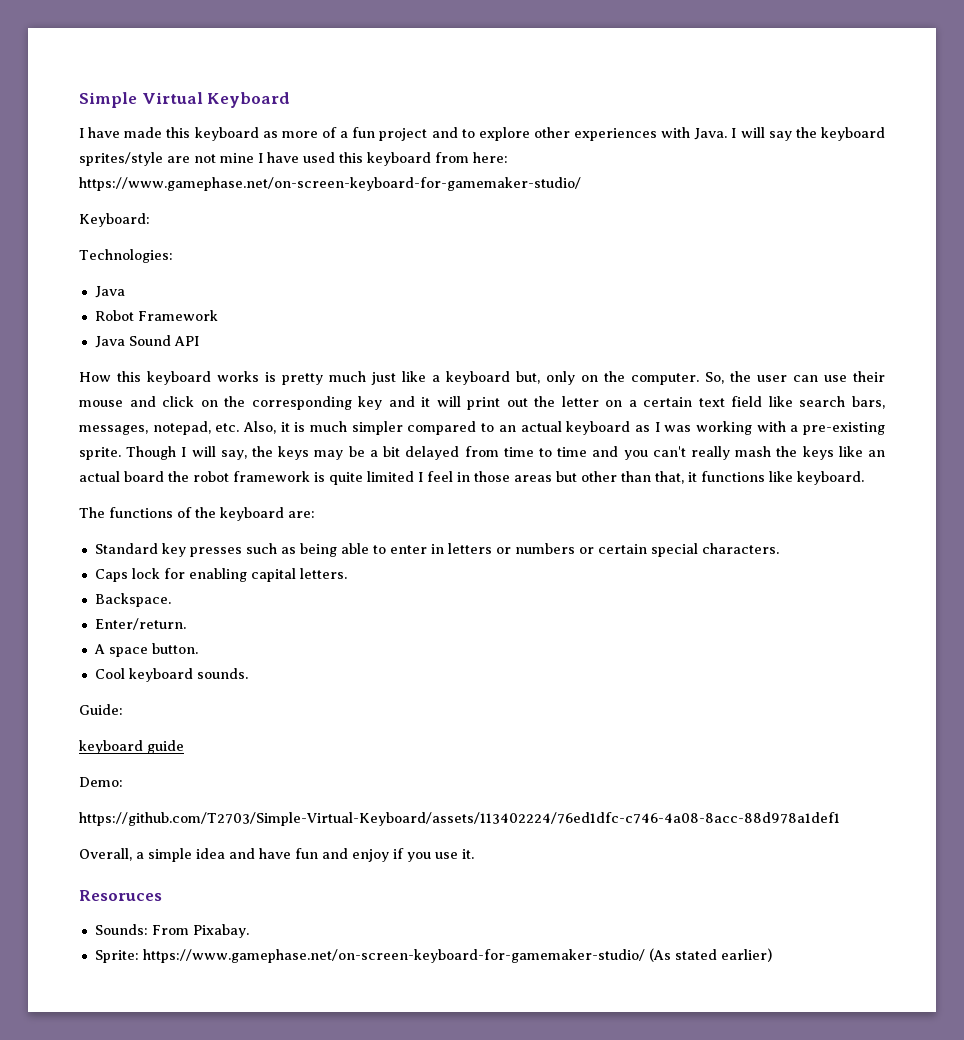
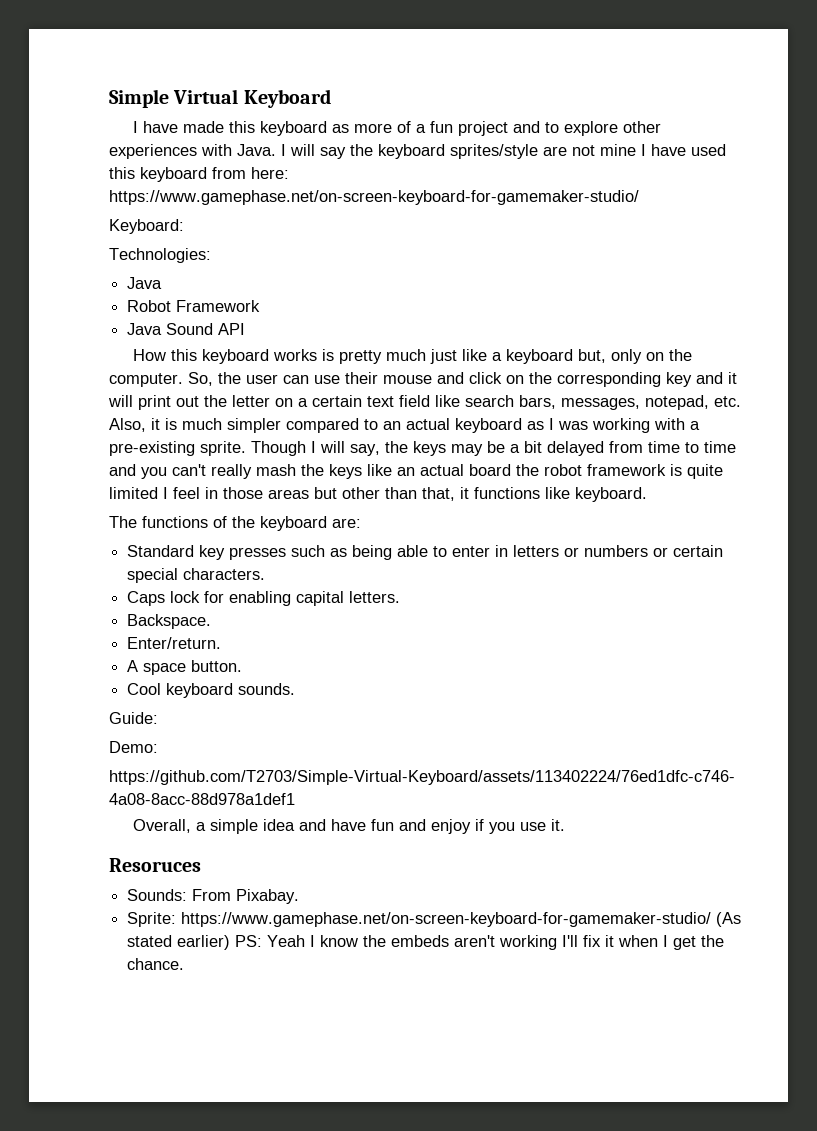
[79,740,184,754] // keyboard guide -> (158, 718) none
(772, 955) none -> [235,935,725,950] [127,958,185,970] PS: Yeah I know the embeds aren't working I'll fix it when I get the chance.

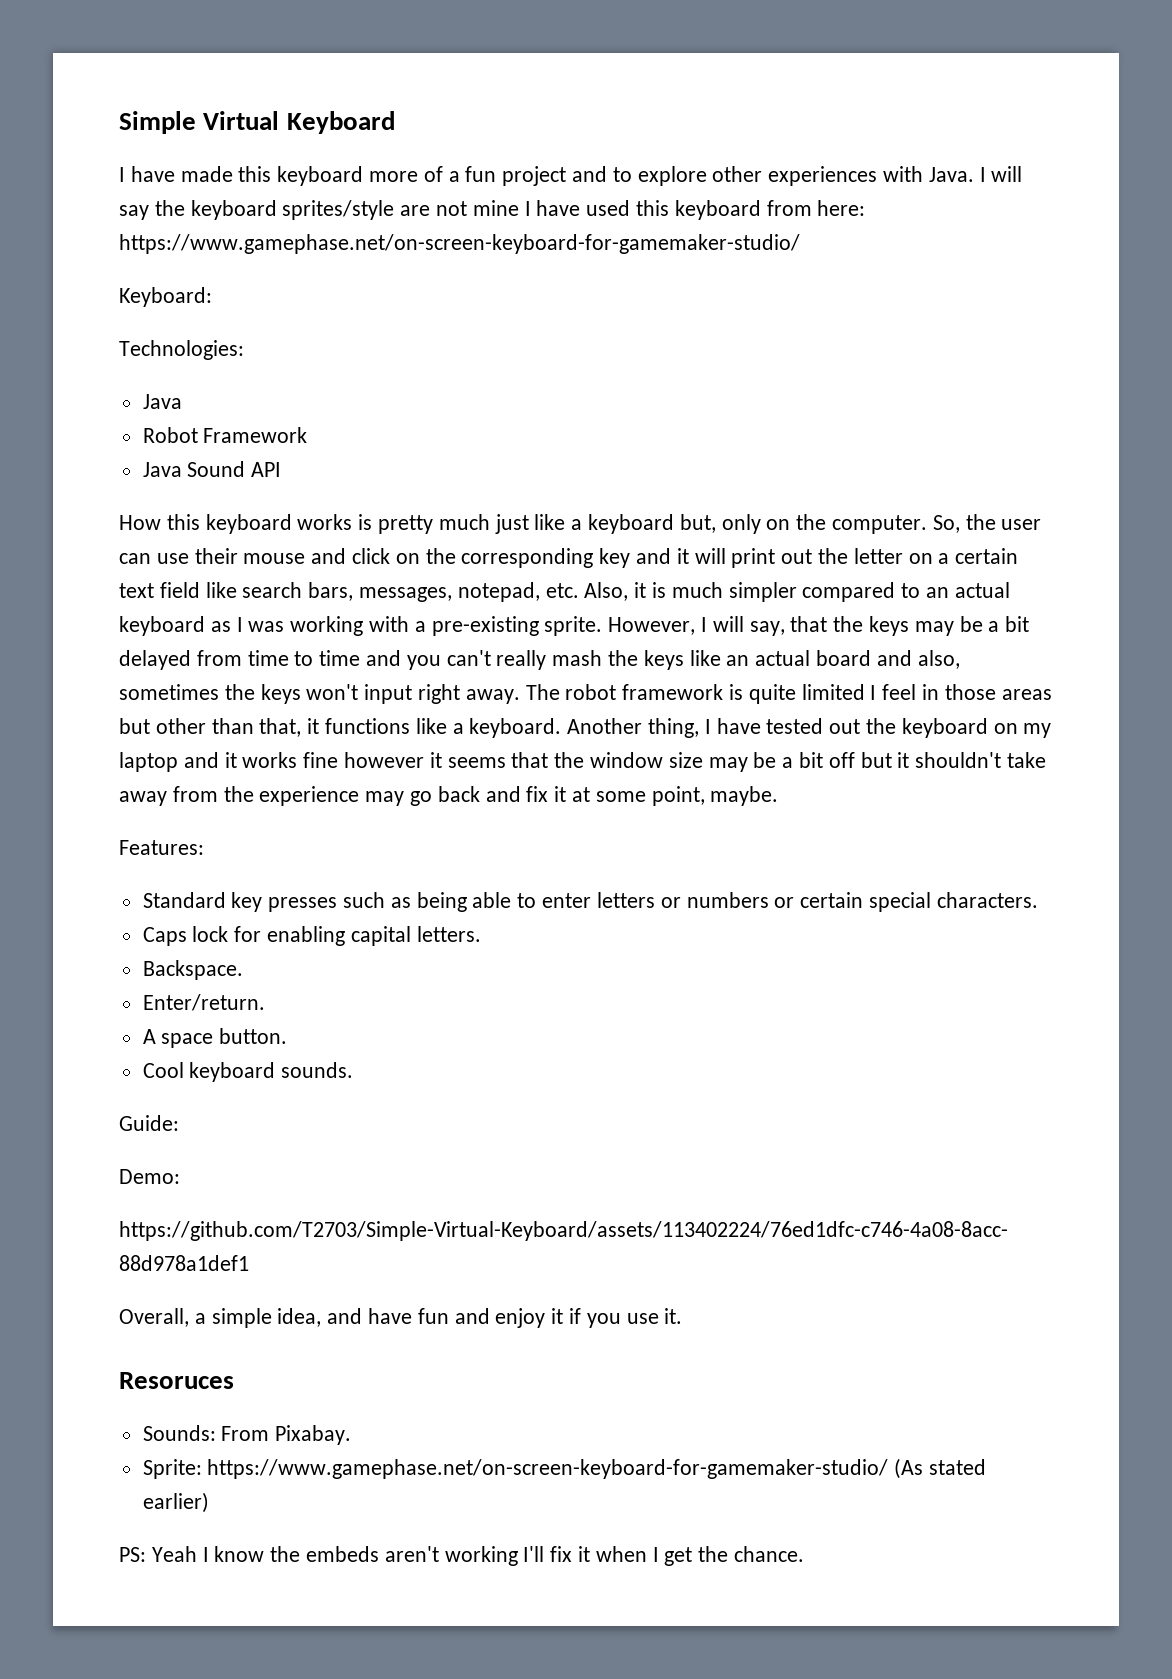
[332,124,350,133] as -> (364, 176) none
[251,441,306,456] Though -> [608,617,696,635] However,
(380, 450) none -> [790,616,828,632] that
[516,464,539,476] the -> [876,650,960,669] [119,684,560,704] and also, sometimes the keys won't input right away. The
(570, 493) none -> [452,723,464,734] a
[109,516,361,531] // The functions of the keyboard are: -> [567,718,1052,738] [119,752,1047,772] [119,786,779,806] [119,840,204,855] Another thing, I have tested out the keyboard on my laptop and it works fine however it seems that the window size may be a bit off but it shouldn't take away from the experience may go back and fix it at some point, maybe. // Features:
[495,545,509,557] in -> (592, 900) none
[263,819,296,831] idea -> [277,1308,322,1327] idea,
(472, 826) none -> [551,1308,564,1324] it
(231, 942) none -> (209, 1502) //

